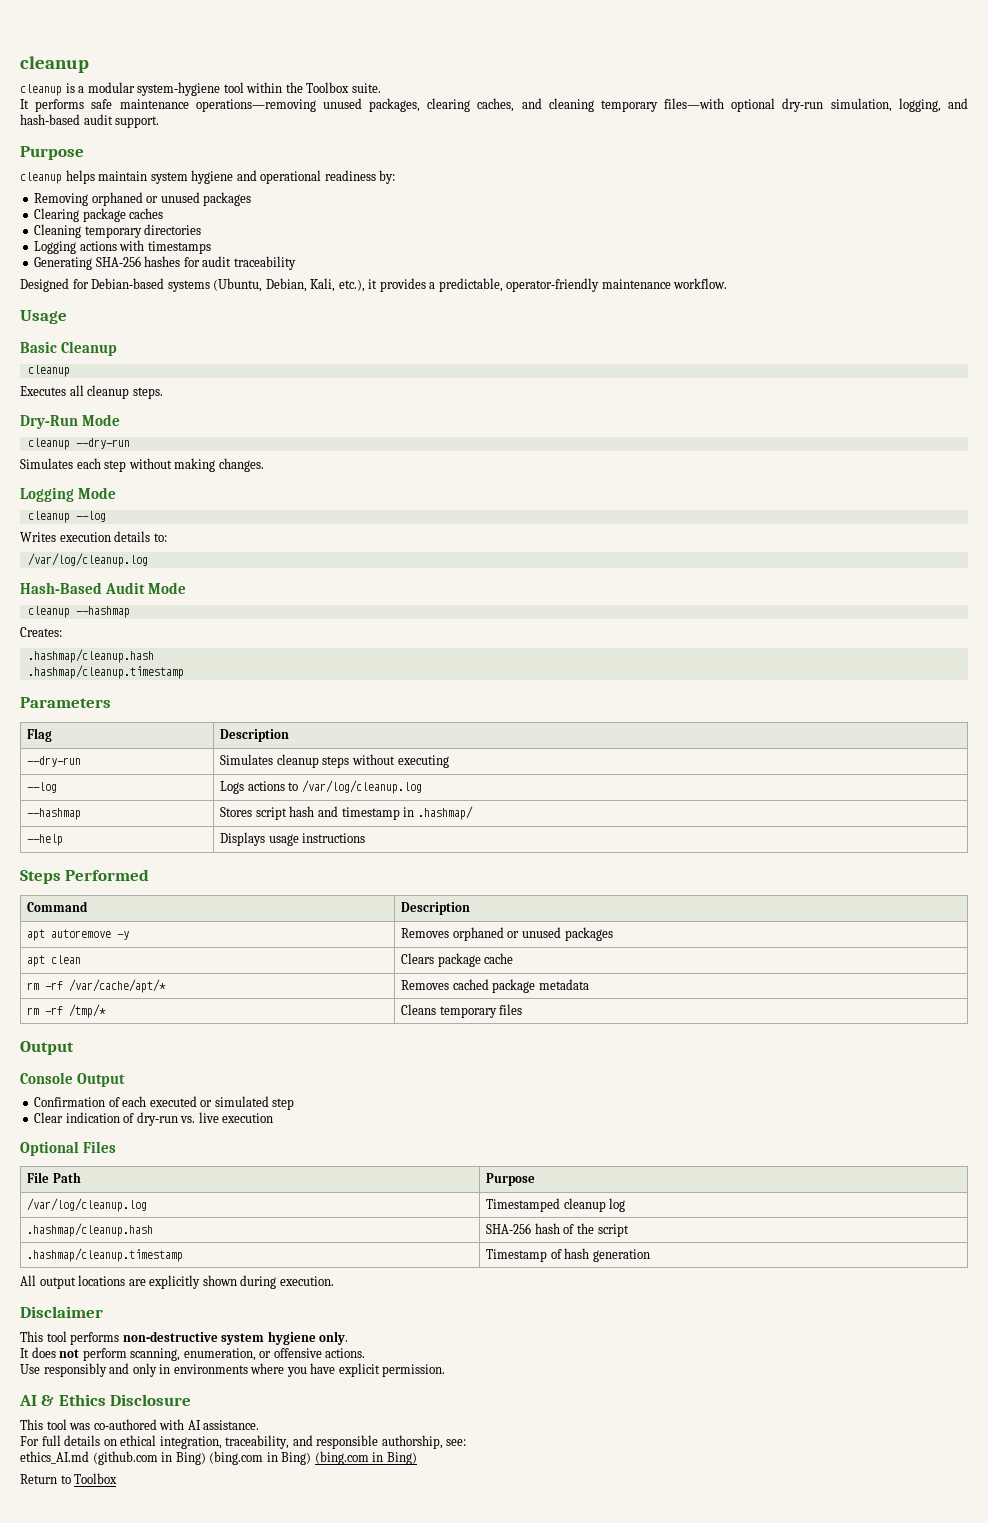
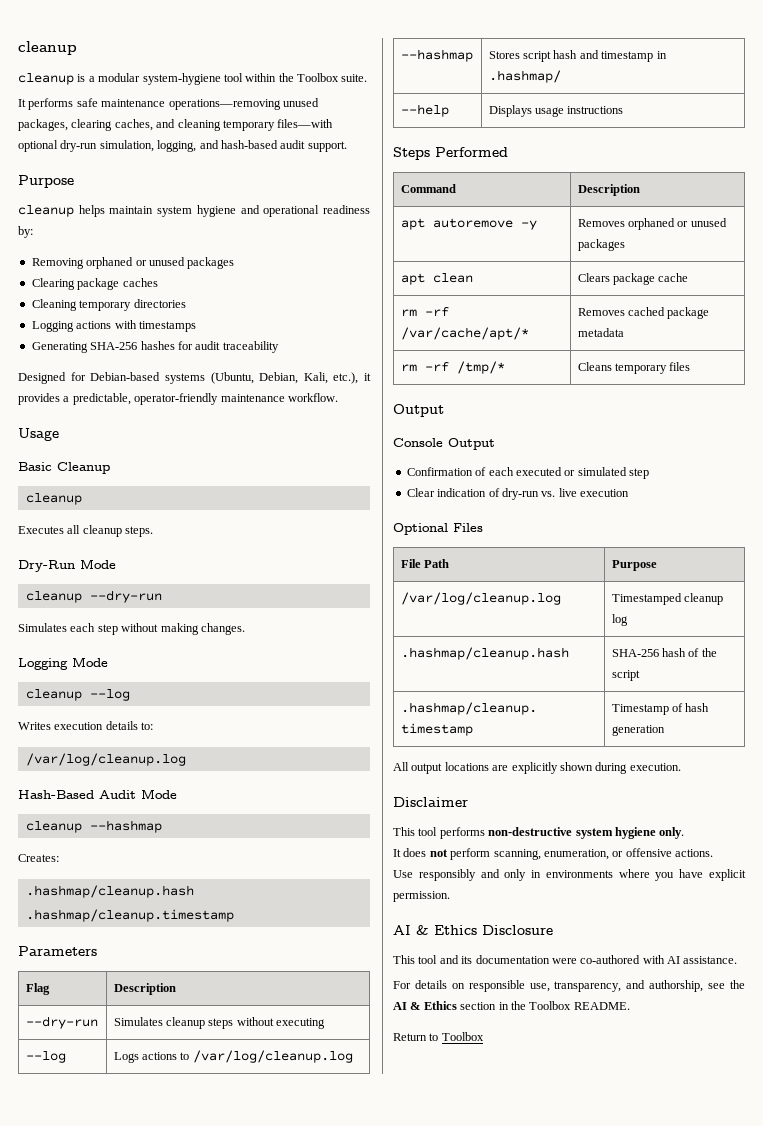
[69,1423,91,1430] was -> [439,955,577,964] and its documentation were
[41,1435,61,1446] full -> (411, 985) none
[120,1435,467,1449] [20,1451,417,1465] ethical integration, traceability, and responsible authorship, see: // ethics_AI.md (github.com in Bing) (bing.com in Bing) (bing.com in Bing) -> [468,980,745,992] [393,1001,630,1010] responsible use, transparency, and authorship, see the AI & Ethics section in the Toolbox README.

